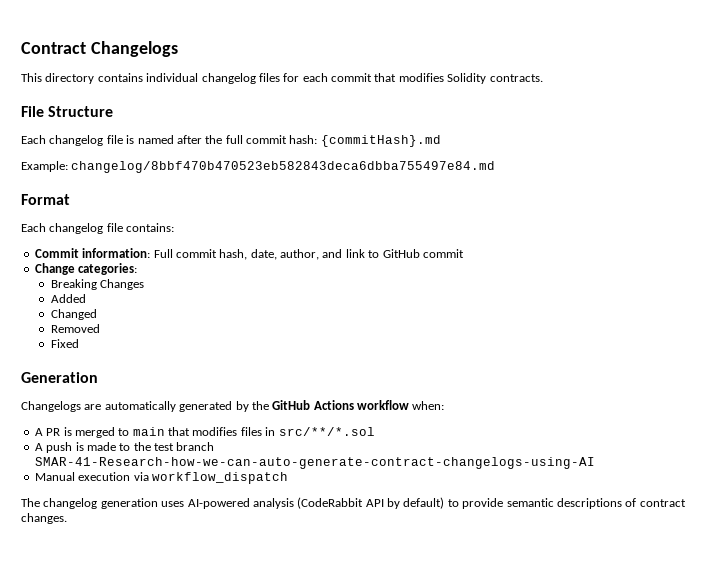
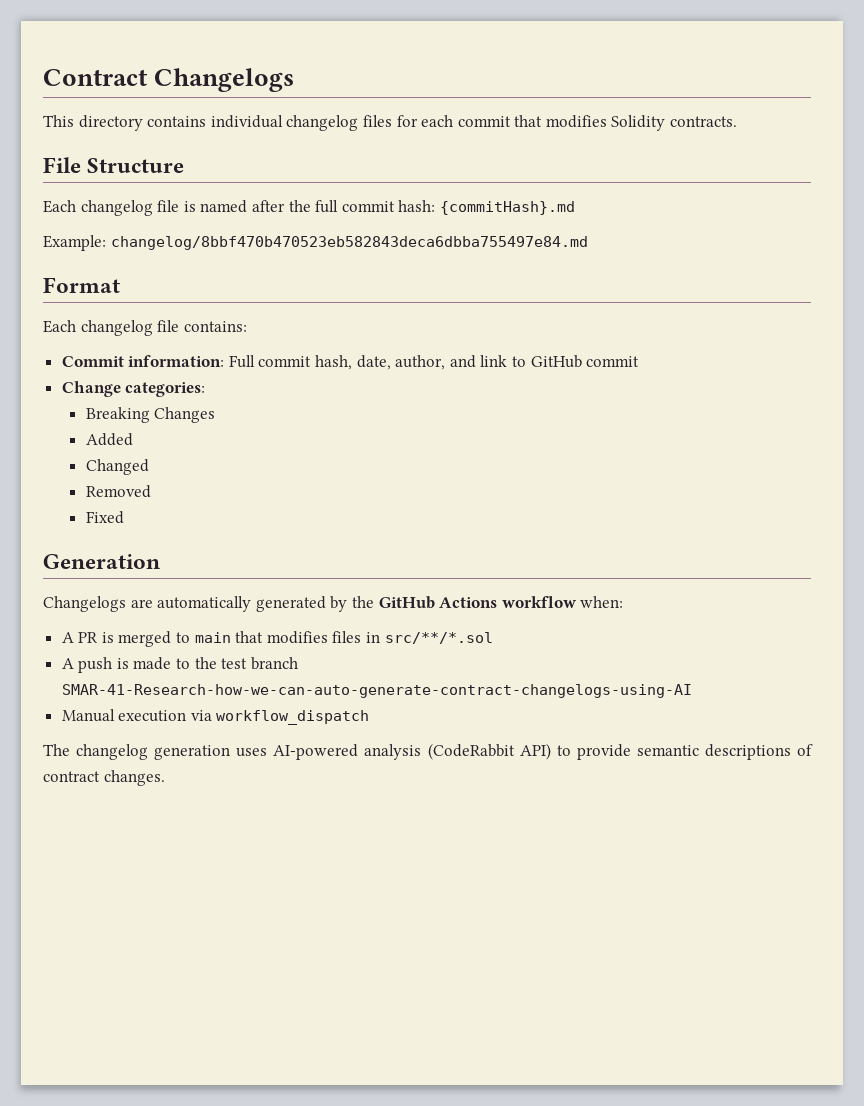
[365,497,445,509] API by default) -> [519,743,551,760] API)

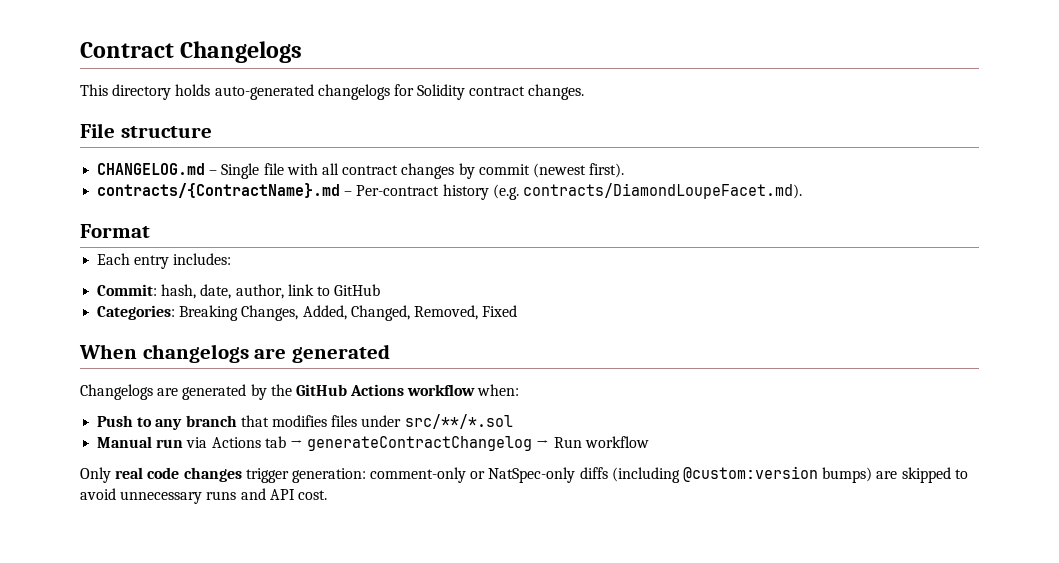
[147,115,738,131] [43,157,185,173] [43,200,575,216] [43,235,588,251] [43,277,120,293] [43,320,247,336] [61,355,312,368] contains individual changelog files for each commit that modifies Solidity contracts. // File Structure // Each changelog file is named after the full commit hash: {commitHash}.md // Example: changelog/8bbf470b470523eb582843deca6dbba755497e84.md // Format // Each changelog file contains: // Commit information: Full commit -> [175,84,585,100] [80,123,212,138] [97,163,625,179] [97,183,802,200] [80,224,150,238] [97,253,232,269] [97,284,158,296] holds auto-generated changelogs for Solidity contract changes. // File structure // CHANGELOG.md – Single file with all contract changes by commit (newest first). // contracts/{ContractName}.md – Per-contract history (e.g. contracts/DiamondLoupeFacet.md). // Format // Each entry includes: // Commit:
[449,355,476,368] and -> (284, 291) none
[586,356,640,367] [61,381,206,397] [85,407,216,423] [85,433,133,446] [85,459,149,475] [85,485,151,498] [85,511,124,524] [43,554,160,569] commit // Change categories: // Breaking Changes // Added // Changed // Removed // Fixed // Generation -> [97,305,518,321] [79,344,391,363] // Categories: Breaking Changes, Added, Changed, Removed, Fixed // When changelogs are generated
[157,596,252,612] automatically -> (179, 392) none
[61,631,231,647] A PR is merged to main -> [97,415,237,430] Push to any branch
[366,632,381,643] in -> [361,415,402,427] under
[61,657,298,673] [61,684,692,698] [61,709,370,725] [43,743,814,760] [43,770,165,786] A push is made to the test branch SMAR-41-Research-how-we-can-auto-generate-contract-changelogs-using-AI // Manual execution via workflow_dispatch // The changelog generation uses AI-powered analysis (CodeRabbit API) to provide semantic descriptions of contract changes. -> [97,436,649,451] [80,466,968,483] [80,488,327,504] Manual run via Actions tab → generateContractChangelog → Run workflow // Only real code changes trigger generation: comment-only or NatSpec-only diffs (including @custom:version bumps) are skipped to avoid unnecessary runs and API cost.

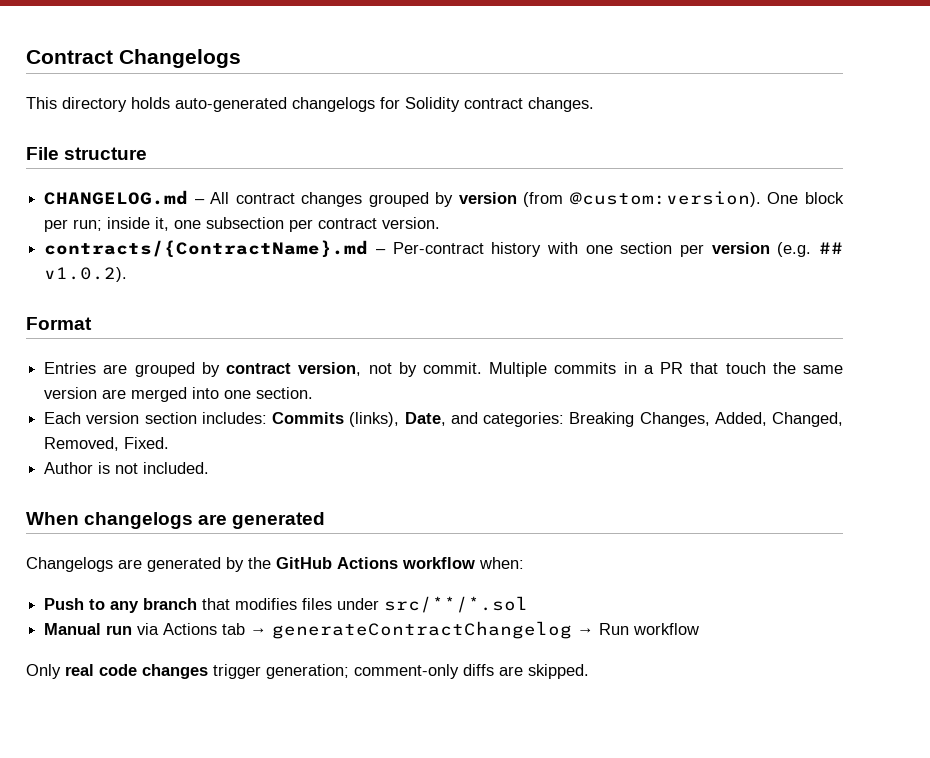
[221,163,625,179] [97,183,802,200] [80,224,150,238] Single file with all contract changes by commit (newest first). // contracts/{ContractName}.md – Per-contract history (e.g. contracts/DiamondLoupeFacet.md). // Format -> [210,191,844,207] [44,217,441,232] [44,240,843,258] [44,267,128,282] [26,317,92,330] [44,362,844,377] [44,387,314,402] All contract changes grouped by version (from @custom:version). One block per run; inside it, one subsection per contract version. // contracts/{ContractName}.md – Per-contract history with one section per version (e.g. ## v1.0.2). // Format // Entries are grouped by contract version, not by commit. Multiple commits in a PR that touch the same version are merged into one section.
[134,255,170,269] entry -> [86,412,197,424] version section
[97,284,381,299] [97,305,176,320] // Commit: hash, date, author, link to GitHub // Categories: -> [272,412,565,427] Commits (links), Date, and categories:
[482,305,518,317] Fixed -> [124,437,170,449] [44,462,210,474] Fixed. // Author is not included.
[291,466,968,483] [80,488,327,504] generation: comment-only or NatSpec-only diffs (including @custom:version bumps) are skipped to avoid unnecessary runs and API cost. -> [266,664,589,679] generation; comment-only diffs are skipped.

